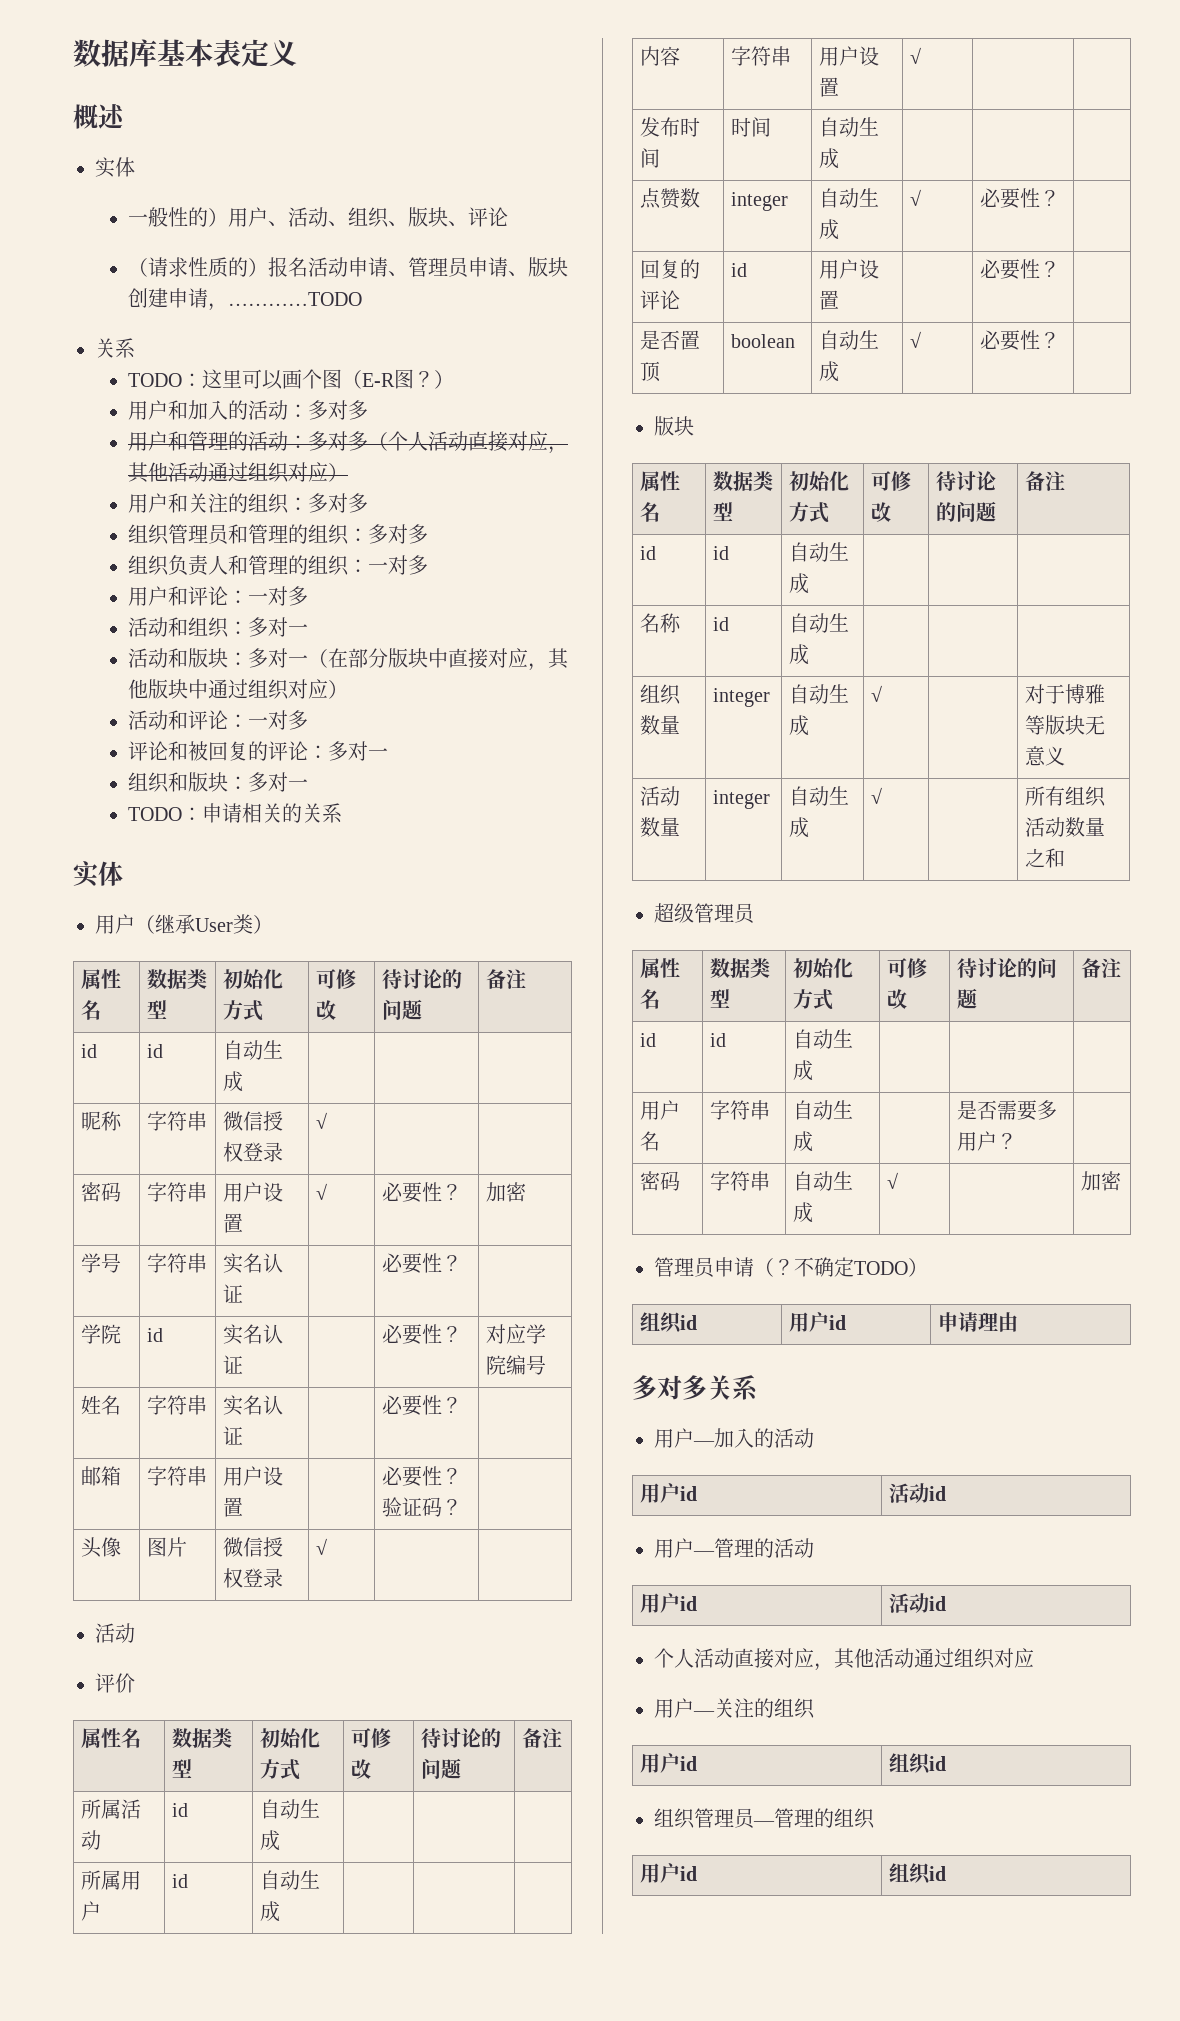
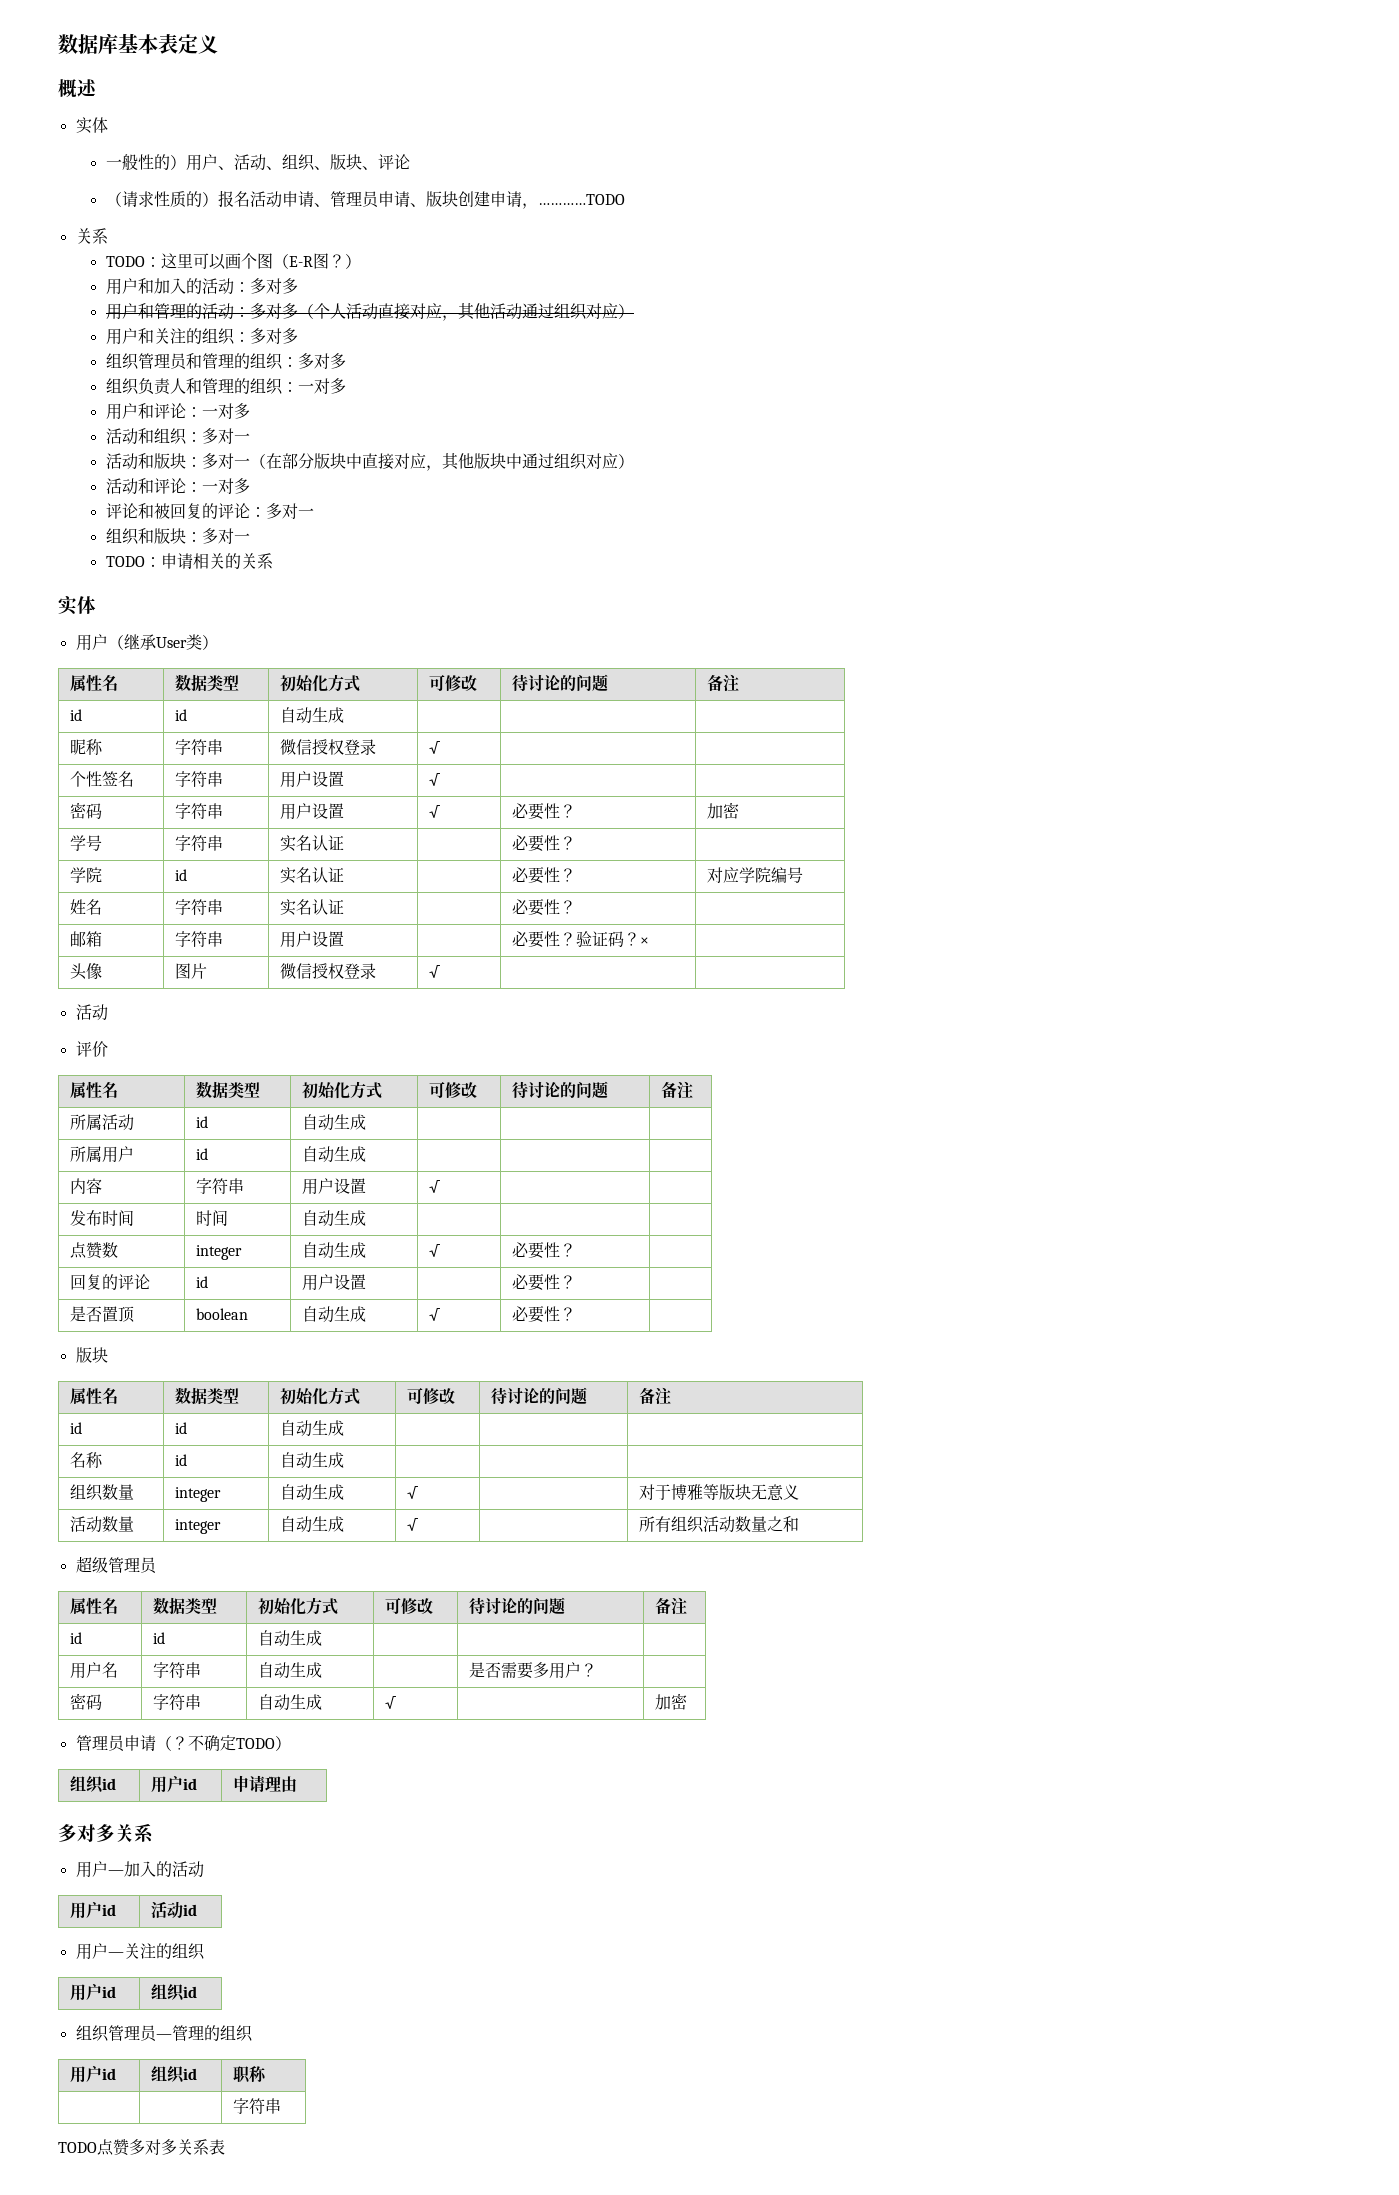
(328, 1120) none -> [69,771,134,787] [174,771,223,787] [279,771,344,788] [428,773,440,786] // 个性签名 | 字符串 | 用户设置 | √ | |
(463, 1507) none -> [639,937,649,945] ×
[654,1538,814,1558] [640,1593,698,1613] [889,1593,947,1613] [654,1648,1034,1671] // 用户—管理的活动 // 用户id | 活动id // 个人活动直接对应，其他活动通过组织对应 -> (197, 1910) none
(947, 1873) none -> [232,2066,267,2084] [232,2098,281,2114] [58,2138,225,2156] | 职称 // | | 字符串 // TODO点赞多对多关系表

